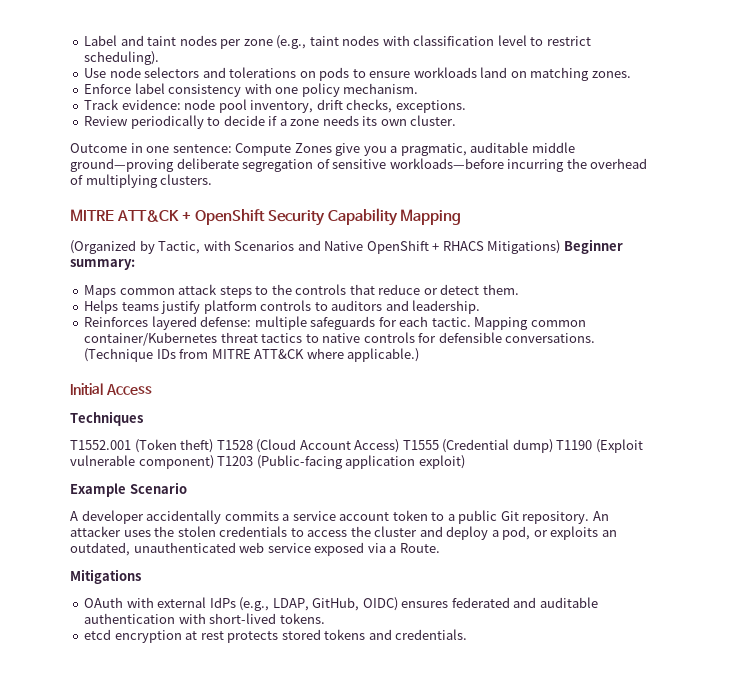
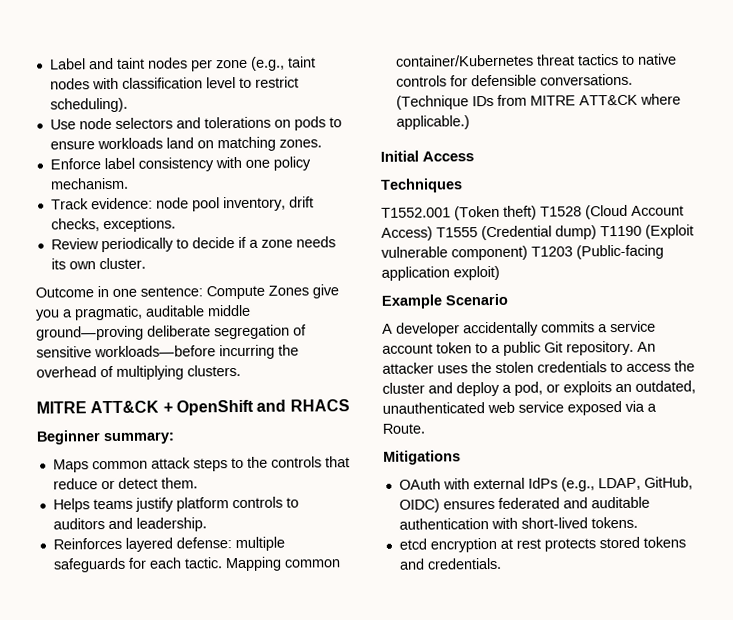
[267,208,462,226] [70,240,561,254] Security Capability Mapping // (Organized by Tactic, with Scenarios and Native OpenShift + RHACS Mitigations) -> [256,399,350,412] and RHACS //

